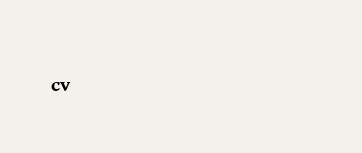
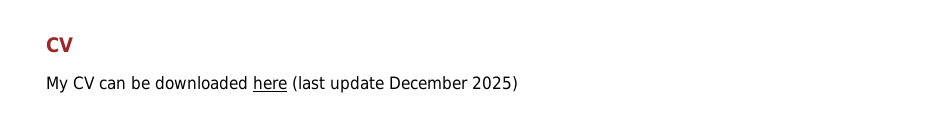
[51,82,71,91] cv -> [46,37,73,53] [46,76,518,93] CV // My CV can be downloaded here (last update December 2025)

